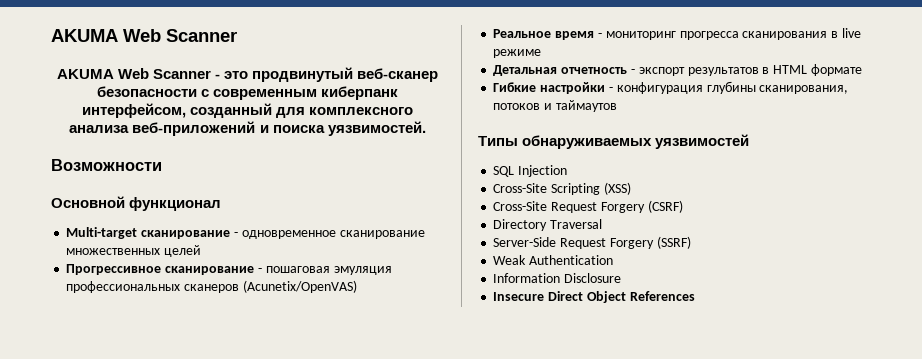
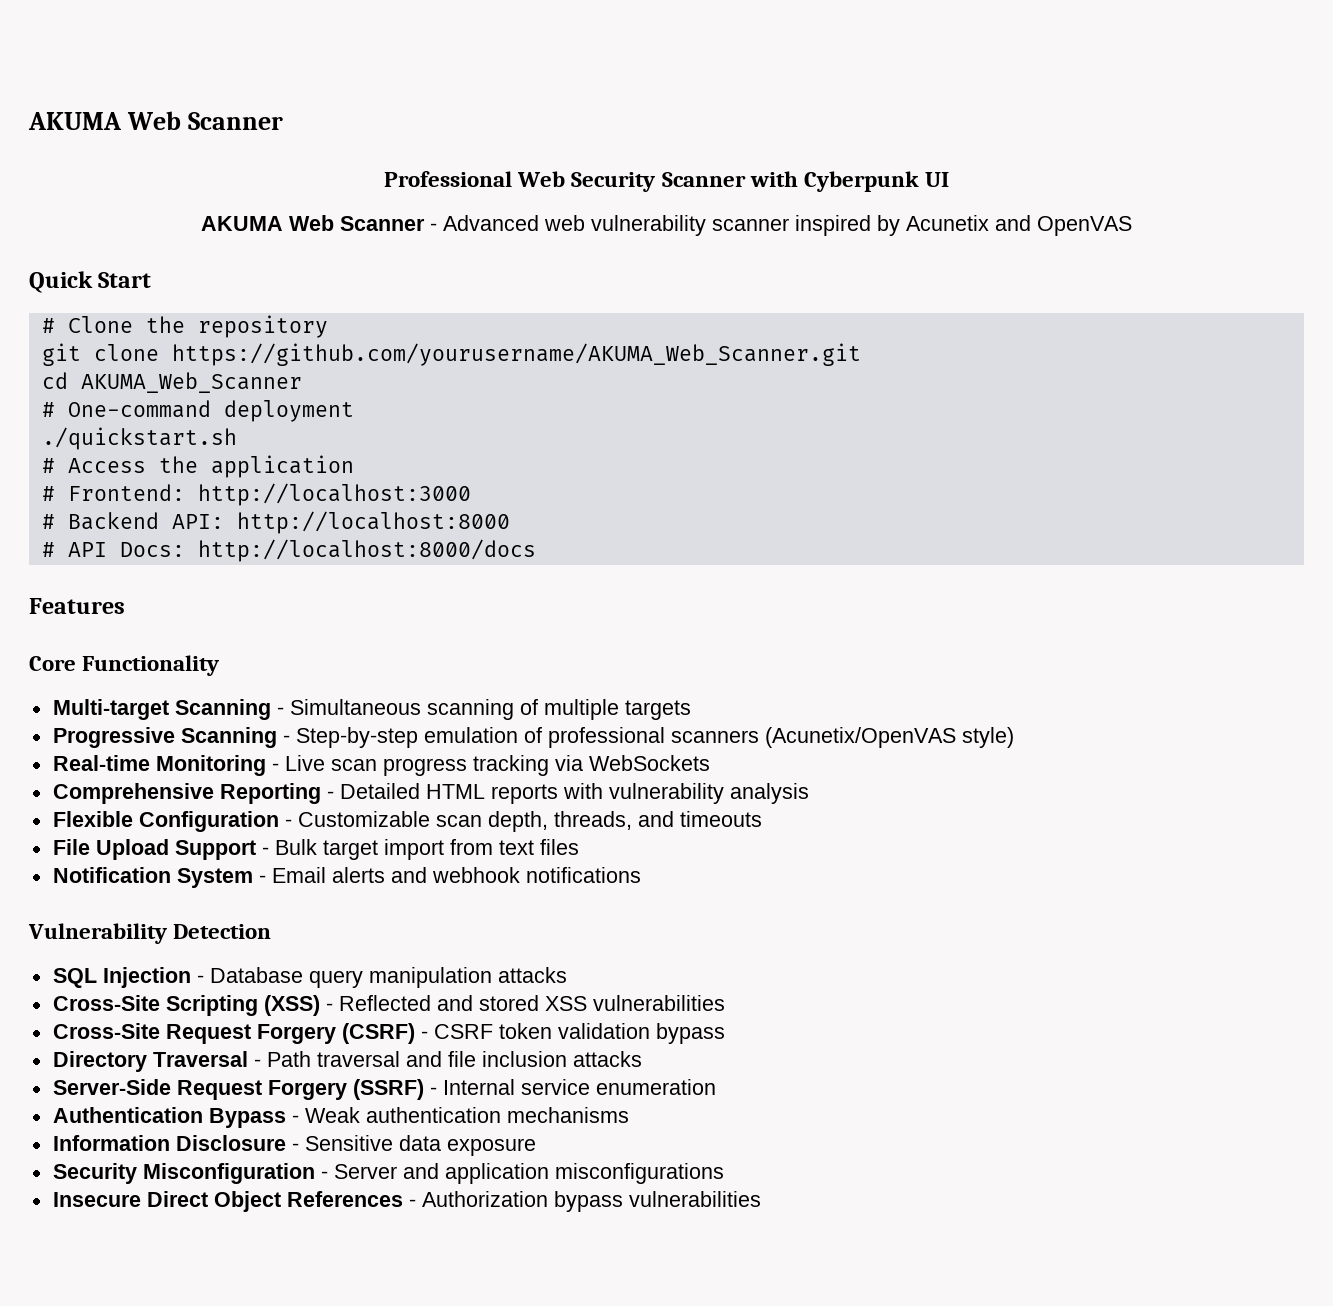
[56,67,439,82] [96,86,399,100] [81,103,414,118] [69,121,426,136] [51,159,162,171] [51,196,222,211] [66,227,425,239] [66,245,202,257] [66,264,392,275] [66,280,357,293] [493,28,861,40] [493,49,542,58] [493,64,862,76] [493,81,849,94] [493,100,617,112] [478,134,750,149] [493,165,568,177] [493,182,631,195] [493,200,683,213] [493,219,603,231] [493,236,691,249] [493,255,614,265] [493,273,622,283] AKUMA Web Scanner - это продвинутый веб-сканер безопасности с современным киберпанк интерфейсом, созданный для комплексного анализа веб-приложений и поиска уязвимостей. // Возможности // Основной функционал // Multi-target сканирование - одновременное сканирование множественных целей // Прогрессивное сканирование - пошаговая эмуляция профессиональных сканеров (Acunetix/OpenVAS) // Реальное время - мониторинг прогресса сканирования в live режиме // Детальная отчетность - экспорт результатов в HTML формате // Гибкие настройки - конфигурация глубины сканирования, потоков и таймаутов // Типы обнаруживаемых уязвимостей // SQL Injection // Cross-Site Scripting (XSS) // Cross-Site Request Forgery (CSRF) // Directory Traversal // Server-Side Request Forgery (SSRF) // Weak Authentication // Information Disclosure -> [383,171,950,192] [201,215,1132,236] [29,271,152,293] [41,315,328,338] [41,343,861,366] [41,372,302,393] [41,400,354,422] [41,427,237,450] [41,455,354,478] [41,483,471,506] [41,511,510,534] [41,539,536,562] [29,598,125,614] [29,655,220,676] [52,699,691,720] [52,727,1014,748] [52,755,710,776] [52,783,809,804] [52,811,762,832] [52,839,579,860] [52,867,641,888] [28,923,272,944] [52,967,567,988] [52,995,725,1016] [52,1023,725,1044] [52,1051,642,1072] [52,1079,716,1100] [52,1107,629,1128] [52,1135,536,1156] [52,1163,724,1184] Professional Web Security Scanner with Cyberpunk UI // AKUMA Web Scanner - Advanced web vulnerability scanner inspired by Acunetix and OpenVAS // Quick Start // # Clone the repository // git clone https://github.com/yourusername/AKUMA_Web_Scanner.git // cd AKUMA_Web_Scanner // # One-command deployment // ./quickstart.sh // # Access the application // # Frontend: http://localhost:3000 // # Backend API: http://localhost:8000 // # API Docs: http://localhost:8000/docs // Features // Core Functionality // Multi-target Scanning - Simultaneous scanning of multiple targets // Progressive Scanning - Step-by-step emulation of professional scanners (Acunetix/OpenVAS style) // Real-time Monitoring - Live scan progress tracking via WebSockets // Comprehensive Reporting - Detailed HTML reports with vulnerability analysis // Flexible Configuration - Customizable scan depth, threads, and timeouts // File Upload Support - Bulk target import from text files // Notification System - Email alerts and webhook notifications // Vulnerability Detection // SQL Injection - Database query manipulation attacks // Cross-Site Scripting (XSS) - Reflected and stored XSS vulnerabilities // Cross-Site Request Forgery (CSRF) - CSRF token validation bypass // Directory Traversal - Path traversal and file inclusion attacks // Server-Side Request Forgery (SSRF) - Internal service enumeration // Authentication Bypass - Weak authentication mechanisms // Information Disclosure - Sensitive data exposure // Security Misconfiguration - Server and application misconfigurations
(695, 296) none -> [408,1191,761,1212] - Authorization bypass vulnerabilities

